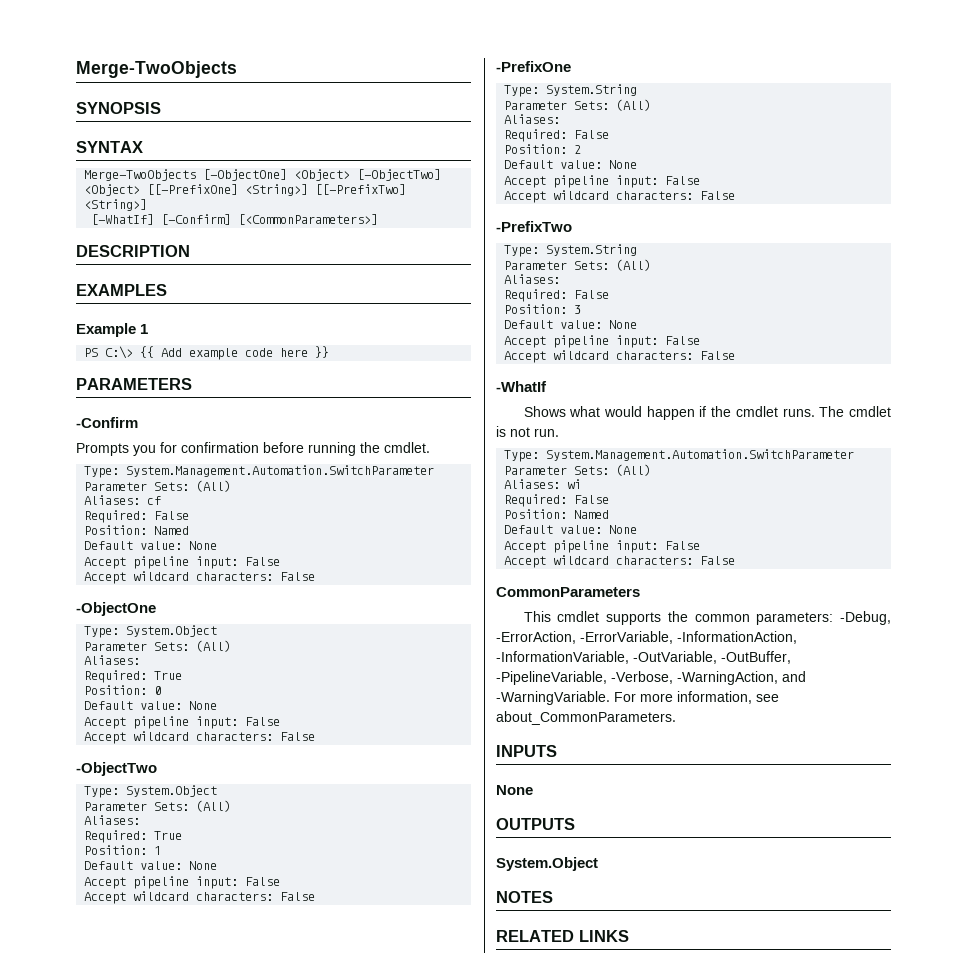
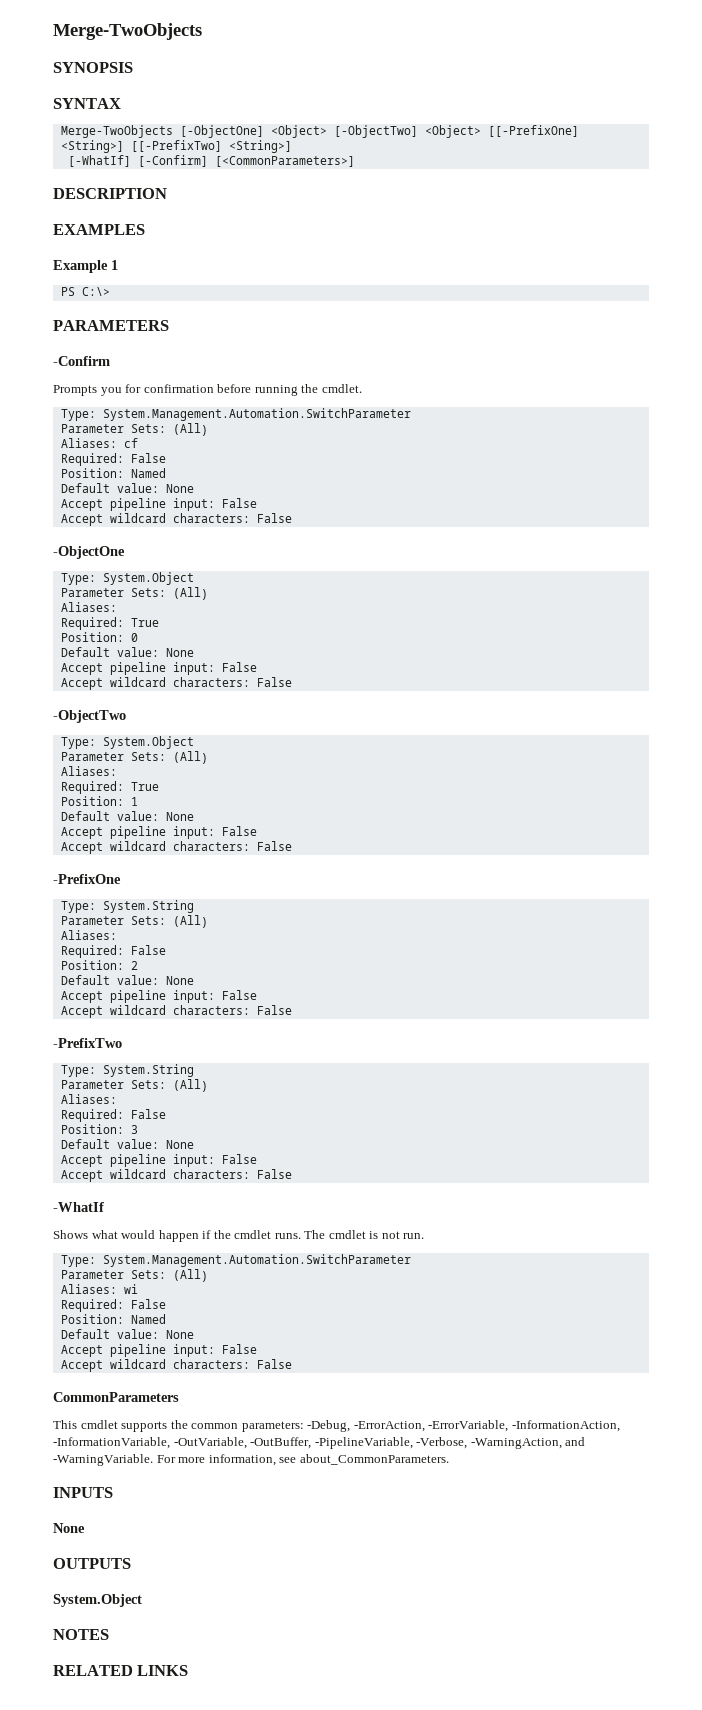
[140,346,330,360] {{ Add example code here }} -> (110, 291) none

